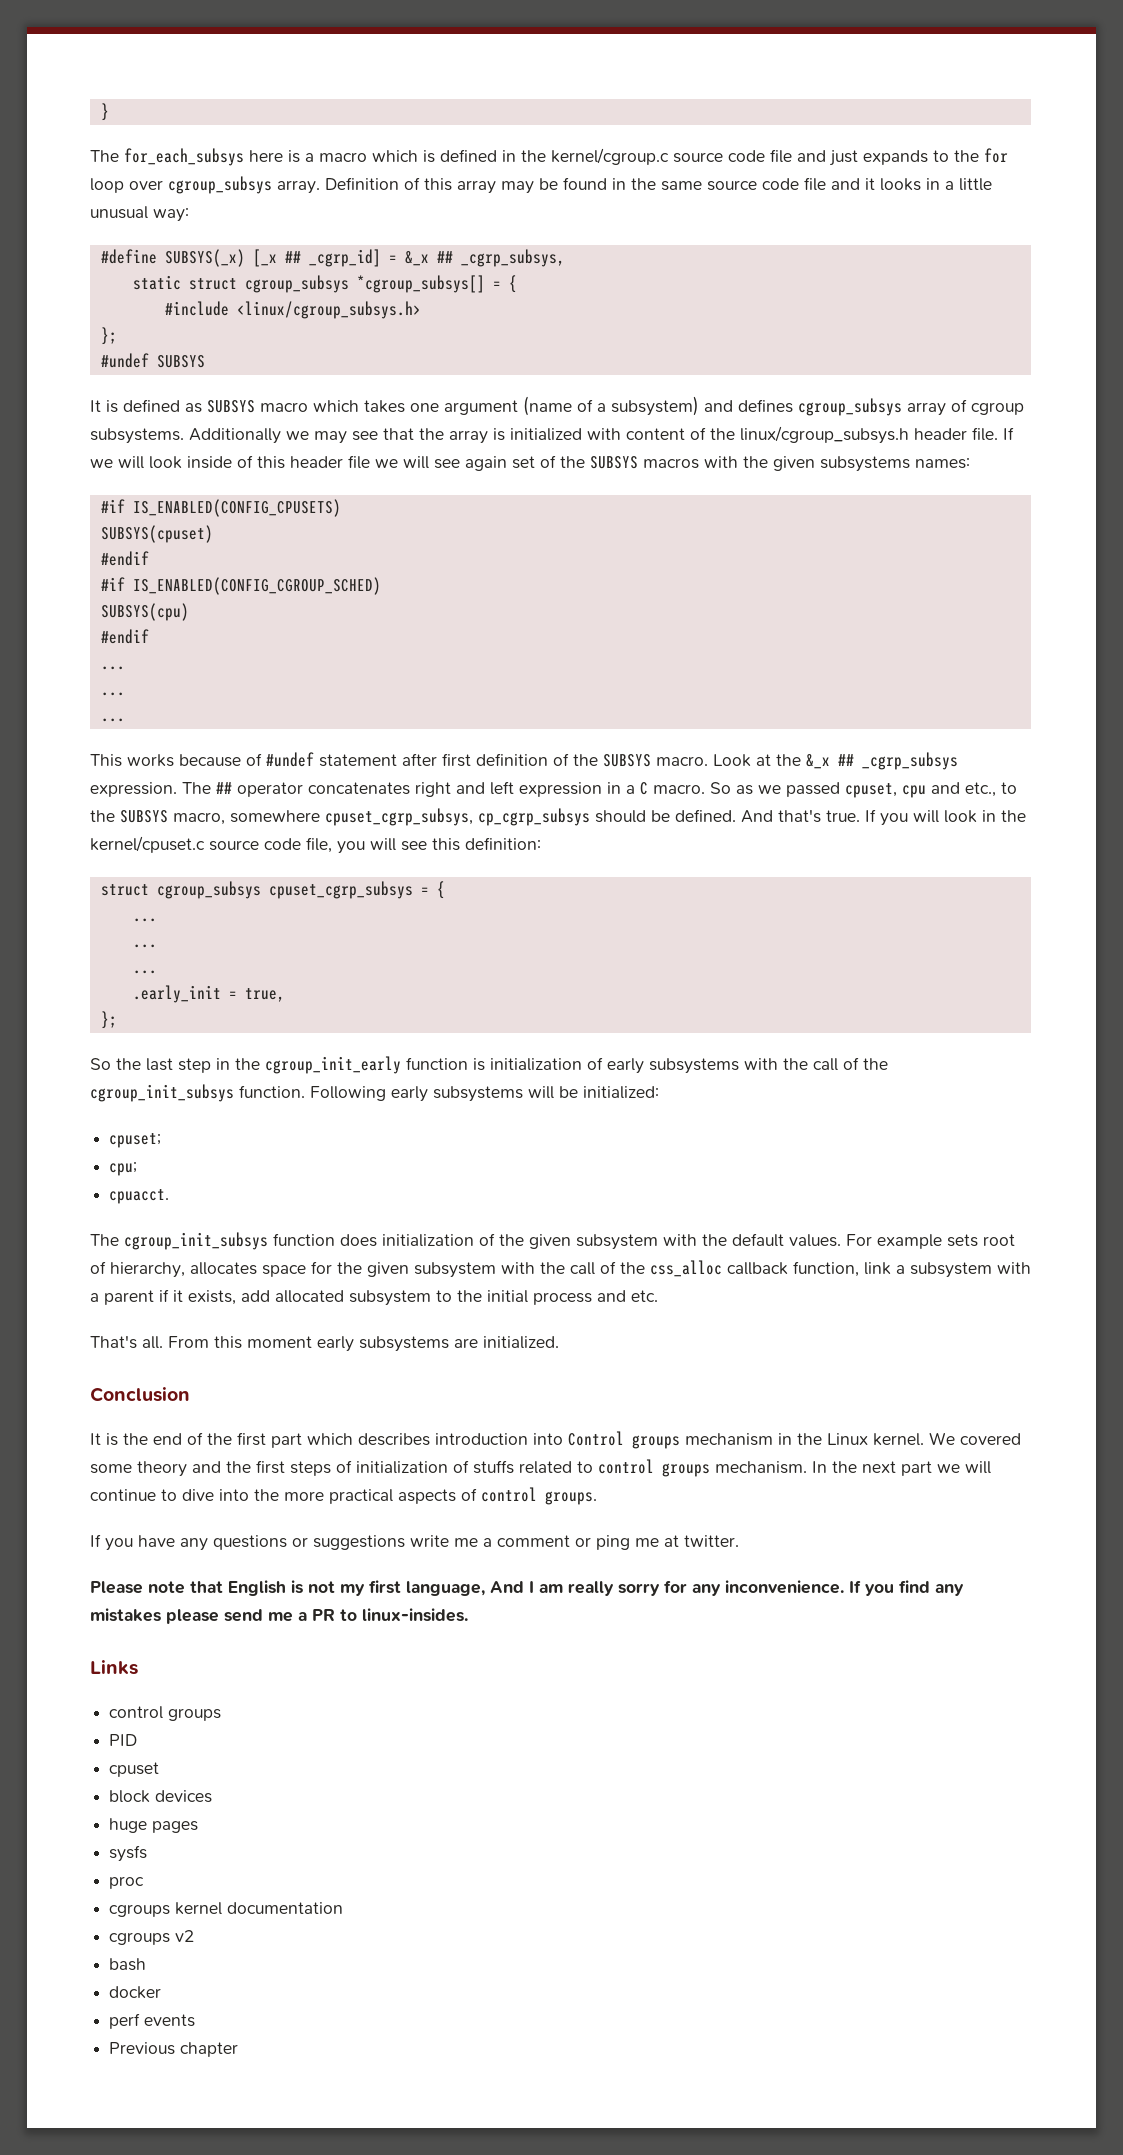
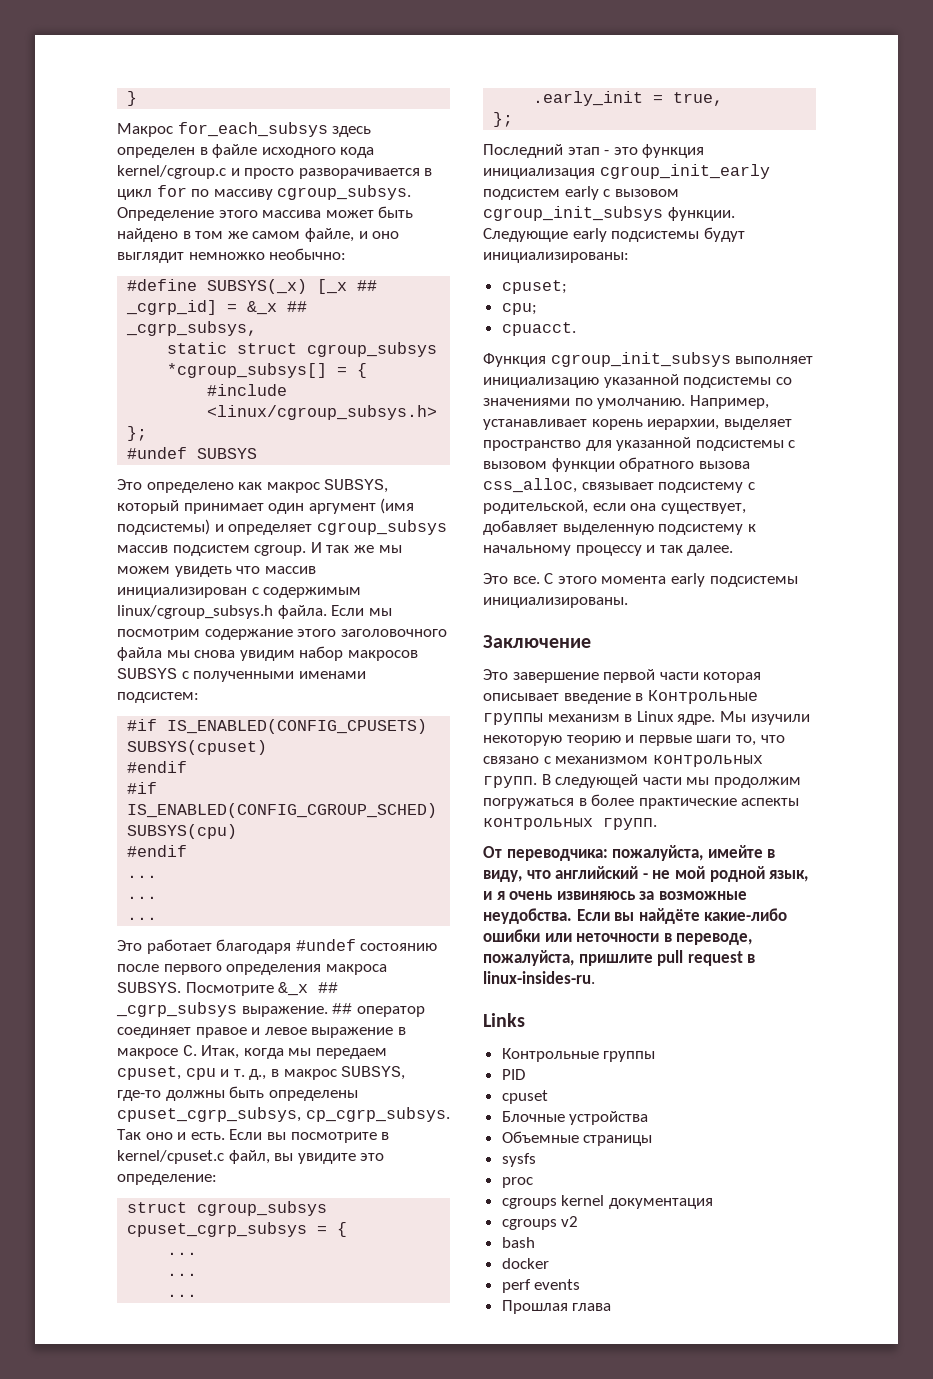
[90,148,1008,166] [90,176,992,194] [90,206,189,222] The for_each_subsys here is a macro which is defined in the kernel/cgroup.c source code file and just expands to the for loop over cgroup_subsys array. Definition of this array may be found in the same source code file and it looks in a little unusual way: -> [117,122,372,137] [117,144,375,158] [117,165,433,179] [117,185,412,200] [117,206,414,221] [117,228,400,242] [117,248,347,263] Макрос for_each_subsys здесь определен в файле исходного кода kernel/cgroup.c и просто разворачивается в цикл for по массиву cgroup_subsys. Определение этого массива может быть найдено в том же самом файле, и оно выглядит немножко необычно:
[90,396,1024,416] [90,426,1014,444] [90,455,970,472] It is defined as SUBSYS macro which takes one argument (name of a subsystem) and defines cgroup_subsys array of cgroup subsystems. Additionally we may see that the array is initialized with content of the linux/cgroup_subsys.h header file. If we will look inside of this header file we will see again set of the SUBSYS macros with the given subsystems names: -> [117,479,389,493] [117,498,415,514] [117,519,447,535] [117,542,402,556] [117,566,316,577] [117,587,362,598] [117,605,392,619] [117,629,447,640] [117,646,418,661] [117,668,366,682] [117,692,199,703] Это определено как макрос SUBSYS, который принимает один аргумент (имя подсистемы) и определяет cgroup_subsys массив подсистем cgroup. И так же мы можем увидеть что массив инициализирован с содержимым linux/cgroup_subsys.h файла. Если мы посмотрим содержание этого заголовочного файла мы снова увидим набор макросов SUBSYS с полученными именами подсистем:
[90,752,958,770] [90,781,1017,798] [90,808,1026,826] [90,836,541,854] This works because of #undef statement after first definition of the SUBSYS macro. Look at the &_x ## _cgrp_subsys expression. The ## operator concatenates right and left expression in a C macro. So as we passed cpuset, cpu and etc., to the SUBSYS macro, somewhere cpuset_cgrp_subsys, cp_cgrp_subsys should be defined. And that's true. If you will look in the kernel/cpuset.c source code file, you will see this definition: -> [117,939,438,954] [117,964,387,975] [117,982,339,996] [116,1002,425,1017] [117,1027,406,1038] [117,1045,387,1059] [117,1066,406,1080] [117,1086,358,1101] [117,1107,450,1122] [117,1129,390,1143] [117,1150,385,1164] [117,1174,217,1185] Это работает благодаря #undef состоянию после первого определения макроса SUBSYS. Посмотрите &_x ## _cgrp_subsys выражение. ## оператор соединяет правое и левое выражение в макросе C. Итак, когда мы передаем cpuset, cpu и т. д., в макрос SUBSYS, где-то должны быть определены cpuset_cgrp_subsys, cp_cgrp_subsys. Так оно и есть. Если вы посмотрите в kernel/cpuset.c файл, вы увидите это определение:
[90,1056,888,1074] [90,1084,659,1102] [109,1133,162,1148] [109,1162,138,1176] [109,1189,170,1204] [90,1232,1015,1250] [90,1260,1031,1278] [90,1289,658,1306] [90,1335,559,1352] [90,1387,190,1402] [90,1431,1021,1449] [90,1459,991,1477] [90,1487,597,1505] [90,1534,739,1551] [90,1580,964,1596] [90,1608,468,1624] So the last step in the cgroup_init_early function is initialization of early subsystems with the call of the cgroup_init_subsys function. Following early subsystems will be initialized: // cpuset; // cpu; // cpuacct. // The cgroup_init_subsys function does initialization of the given subsystem with the default values. For example sets root of hierarchy, allocates space for the given subsystem with the call of the css_alloc callback function, link a subsystem with a parent if it exists, add allocated subsystem to the initial process and etc. // That's all. From this moment early subsystems are initialized. // Conclusion // It is the end of the first part which describes introduction into Control groups mechanism in the Linux kernel. We covered some theory and the first steps of initialization of stuffs related to control groups mechanism. In the next part we will continue to dive into the more practical aspects of control groups. // If you have any questions or suggestions write me a comment or ping me at twitter. // Please note that English is not my first language, And I am really sorry for any inconvenience. If you find any mistakes please send me a PR to linux-insides. -> [483,144,705,158] [483,164,770,179] [483,186,679,200] [483,206,735,221] [483,227,745,242] [483,252,629,263] [501,280,567,294] [501,303,537,315] [501,322,576,336] [483,352,814,367] [483,374,792,388] [483,395,769,409] [483,419,792,430] [483,437,796,451] [483,457,750,472] [483,478,755,493] [483,500,746,514] [483,520,756,535] [483,545,734,556] [483,573,798,587] [483,597,628,608] [483,635,591,648] [483,669,762,683] [483,690,758,704] [483,711,810,725] [483,735,785,746] [483,755,763,767] [483,774,801,788] [483,794,800,809] [483,818,657,830] [483,845,776,861] [483,866,809,882] [483,891,747,900] [483,908,788,924] [483,929,753,945] [483,950,756,966] [483,971,595,984] Последний этап - это функция инициализация cgroup_init_early подсистем early с вызовом cgroup_init_subsys функции. Следующие early подсистемы будут инициализированы: // cpuset; // cpu; // cpuacct. // Функция cgroup_init_subsys выполняет инициализацию указанной подсистемы со значениями по умолчанию. Например, устанавливает корень иерархии, выделяет пространство для указанной подсистемы с вызовом функции обратного вызова css_alloc, связывает подсистему с родительской, если она существует, добавляет выделенную подсистему к начальному процессу и так далее. // Это все. С этого момента early подсистемы инициализированы. // Заключение // Это завершение первой части которая описывает введение в Контрольные группы механизм в Linux ядре. Мы изучили некоторую теорию и первые шаги то, что связано с механизмом контрольных групп. В следующей части мы продолжим погружаться в более практические аспекты контрольных групп. // От переводчика: пожалуйста, имейте в виду, что английский - не мой родной язык, и я очень извиняюсь за возможные неудобства. Если вы найдёте какие-либо ошибки или неточности в переводе, пожалуйста, пришлите pull request в linux-insides-ru.
[109,1706,222,1721] control groups -> [501,1048,656,1062] Контрольные группы
[109,1790,213,1803] [109,1818,199,1833] block devices // huge pages -> [501,1111,649,1125] [501,1131,653,1146] Блочные устройства // Объемные страницы
[227,1902,344,1914] documentation -> [608,1198,713,1209] документация
[109,2042,239,2057] Previous chapter -> [501,1300,612,1314] Прошлая глава

